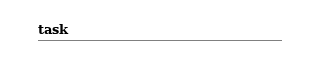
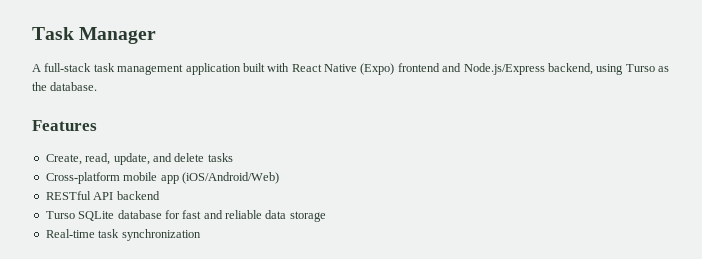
[38,24,69,34] task -> [32,27,157,44] [32,63,669,75] [32,82,98,91] [32,120,97,131] [45,153,233,165] [45,172,279,184] [45,191,160,200] [45,210,326,222] [45,229,201,241] Task Manager // A full-stack task management application built with React Native (Expo) frontend and Node.js/Express backend, using Turso as the database. // Features // Create, read, update, and delete tasks // Cross-platform mobile app (iOS/Android/Web) // RESTful API backend // Turso SQLite database for fast and reliable data storage // Real-time task synchronization

